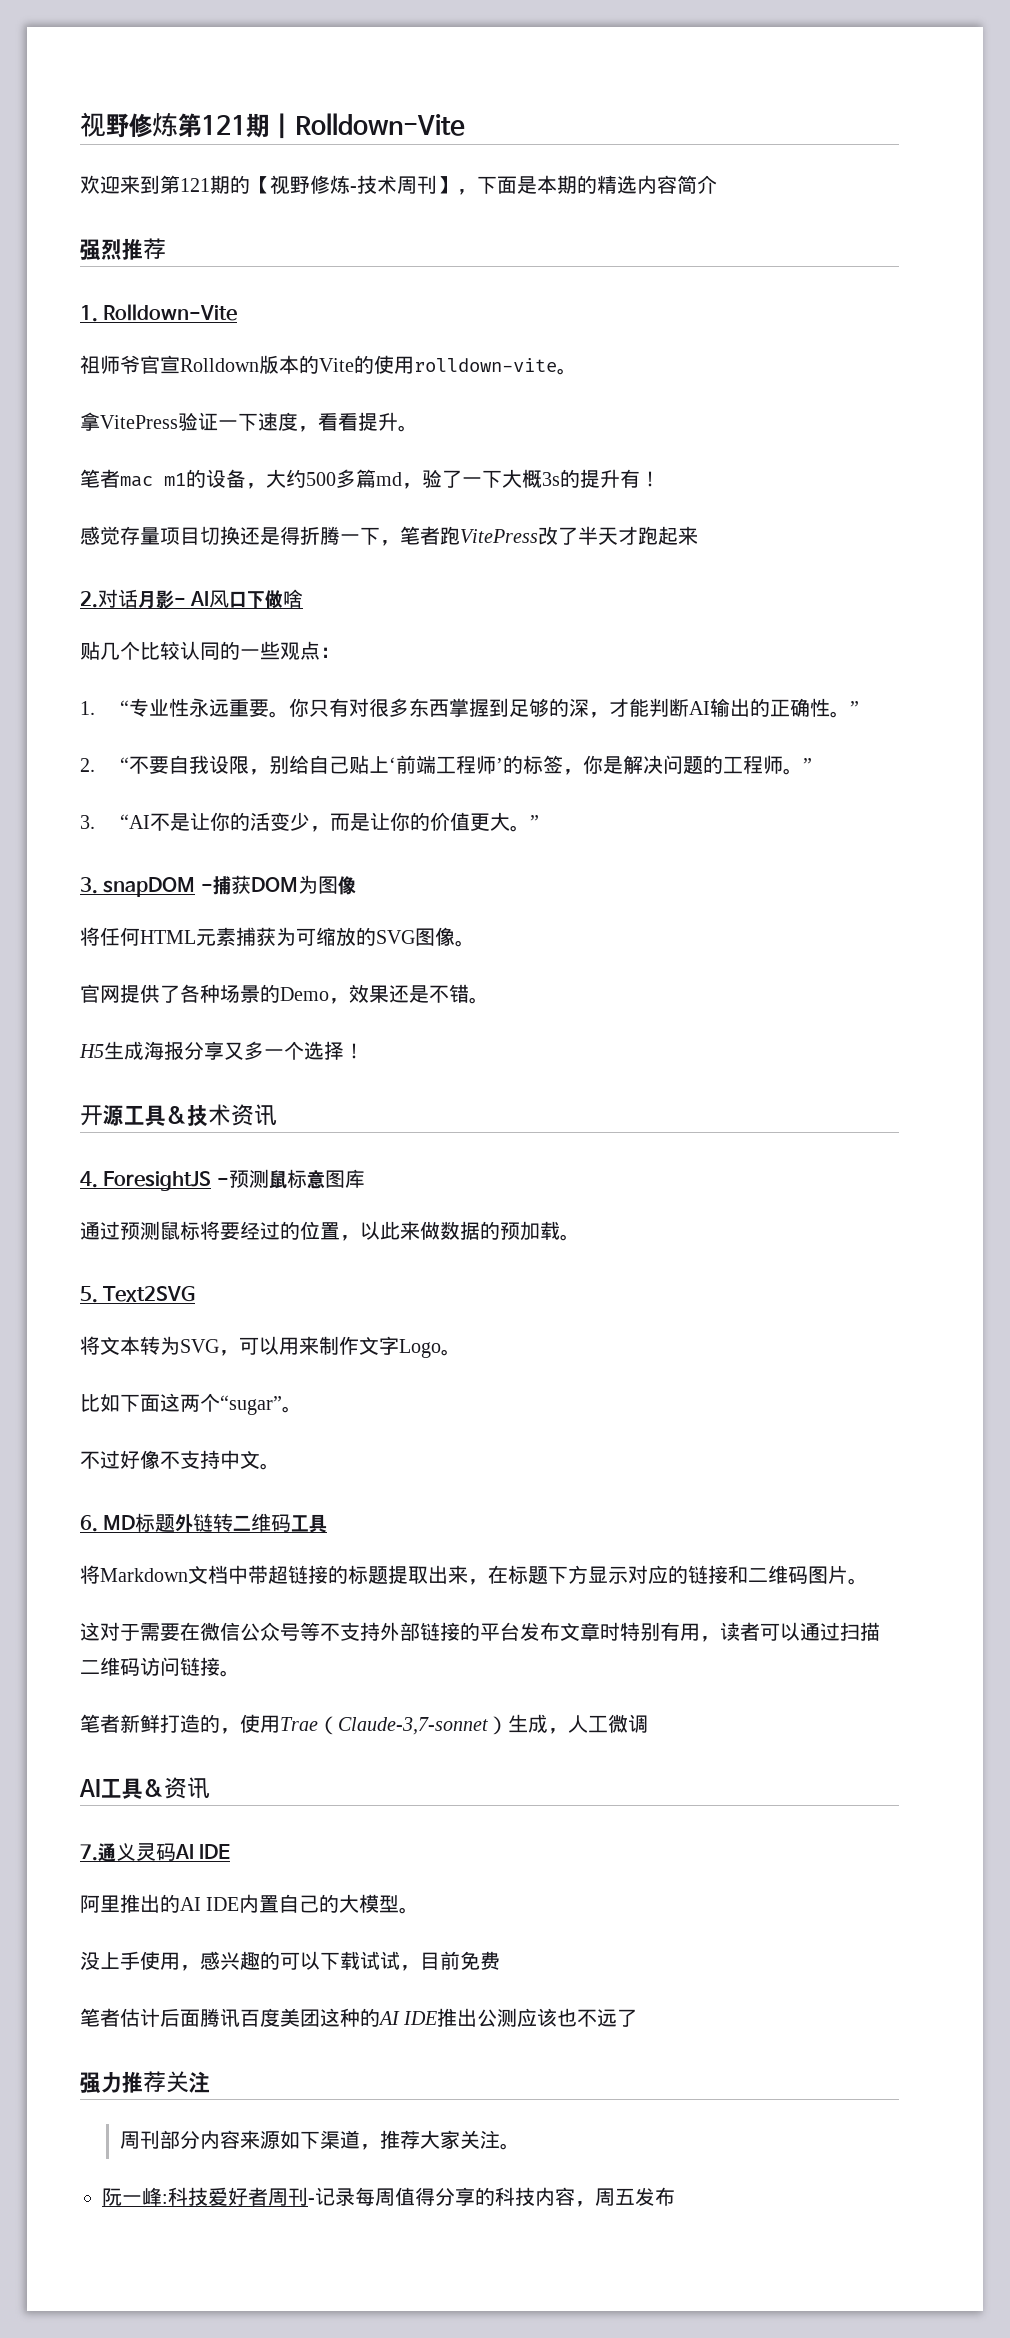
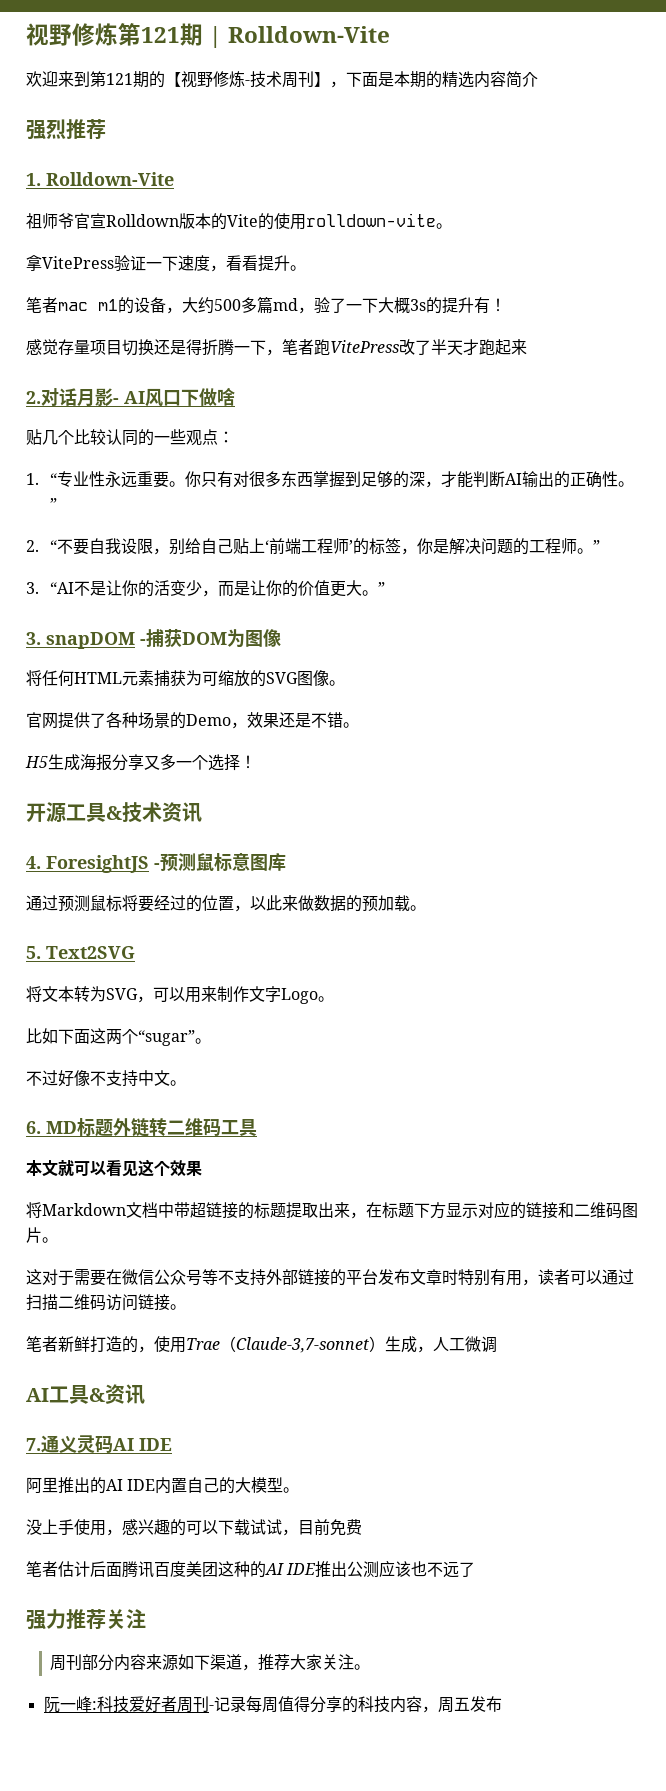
(328, 1523) none -> [26,1159,202,1177] // 本文就可以看见这个效果

